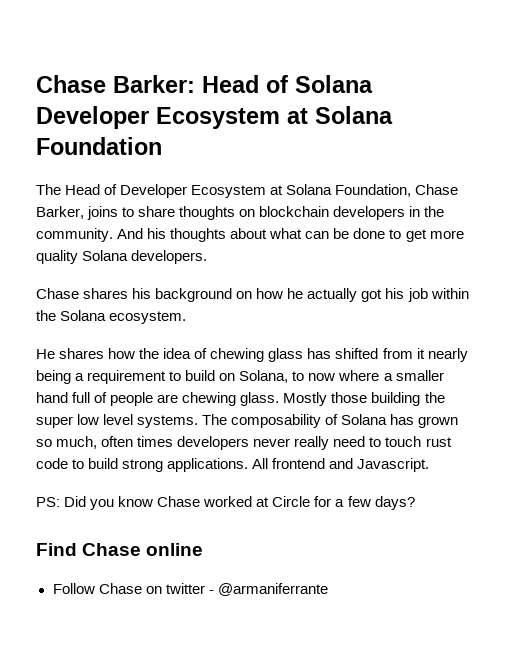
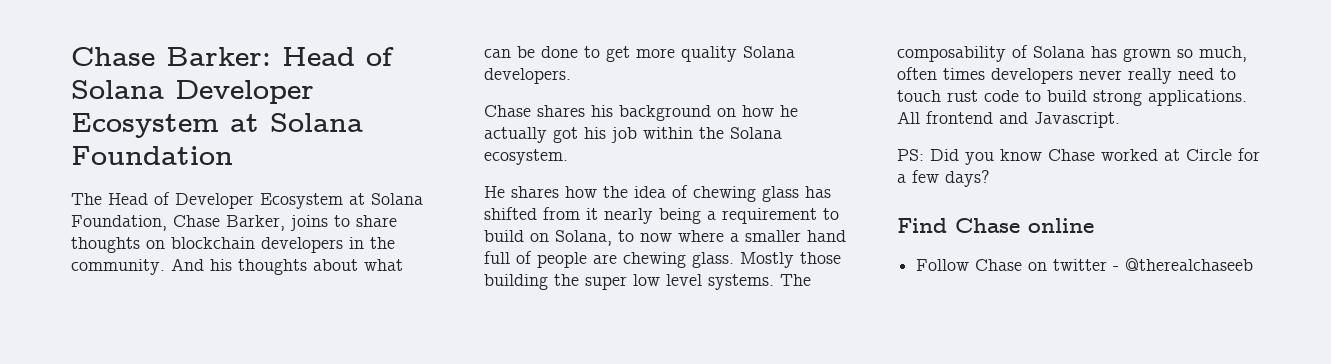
[217,583,328,596] @armaniferrante -> [1125,258,1254,271] @therealchaseeb

